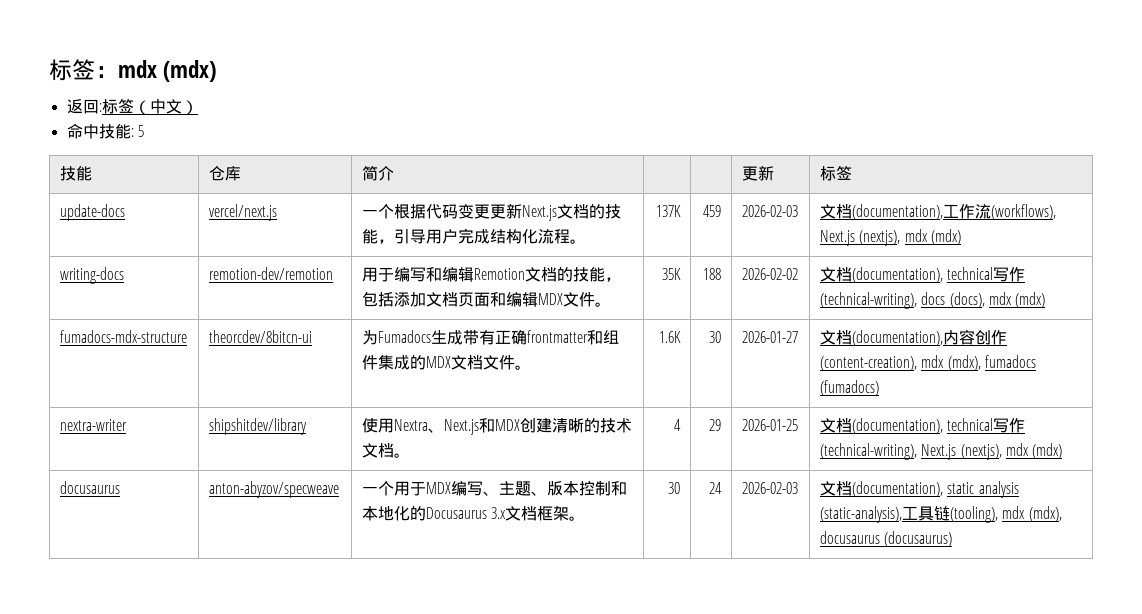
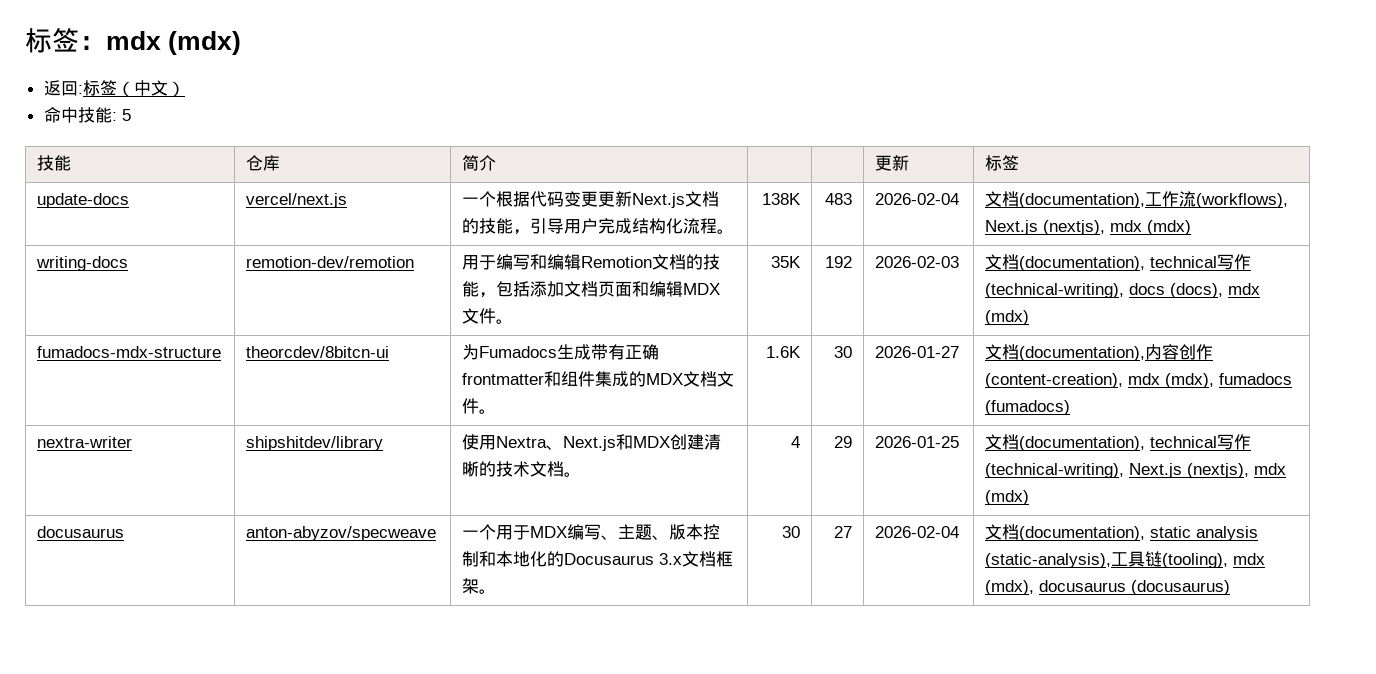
[656,205,682,217] [703,205,722,217] [741,205,798,217] 137K | 459 | 2026-02-03 -> [761,193,801,205] [824,193,852,205] [875,193,960,205] 138K | 483 | 2026-02-04
[703,268,722,280] [741,268,798,280] 188 | 2026-02-02 -> [824,256,852,268] [875,256,960,268] 192 | 2026-02-03
[709,482,723,494] [741,482,798,494] 24 | 2026-02-03 -> [833,526,852,538] [875,526,960,538] 27 | 2026-02-04

